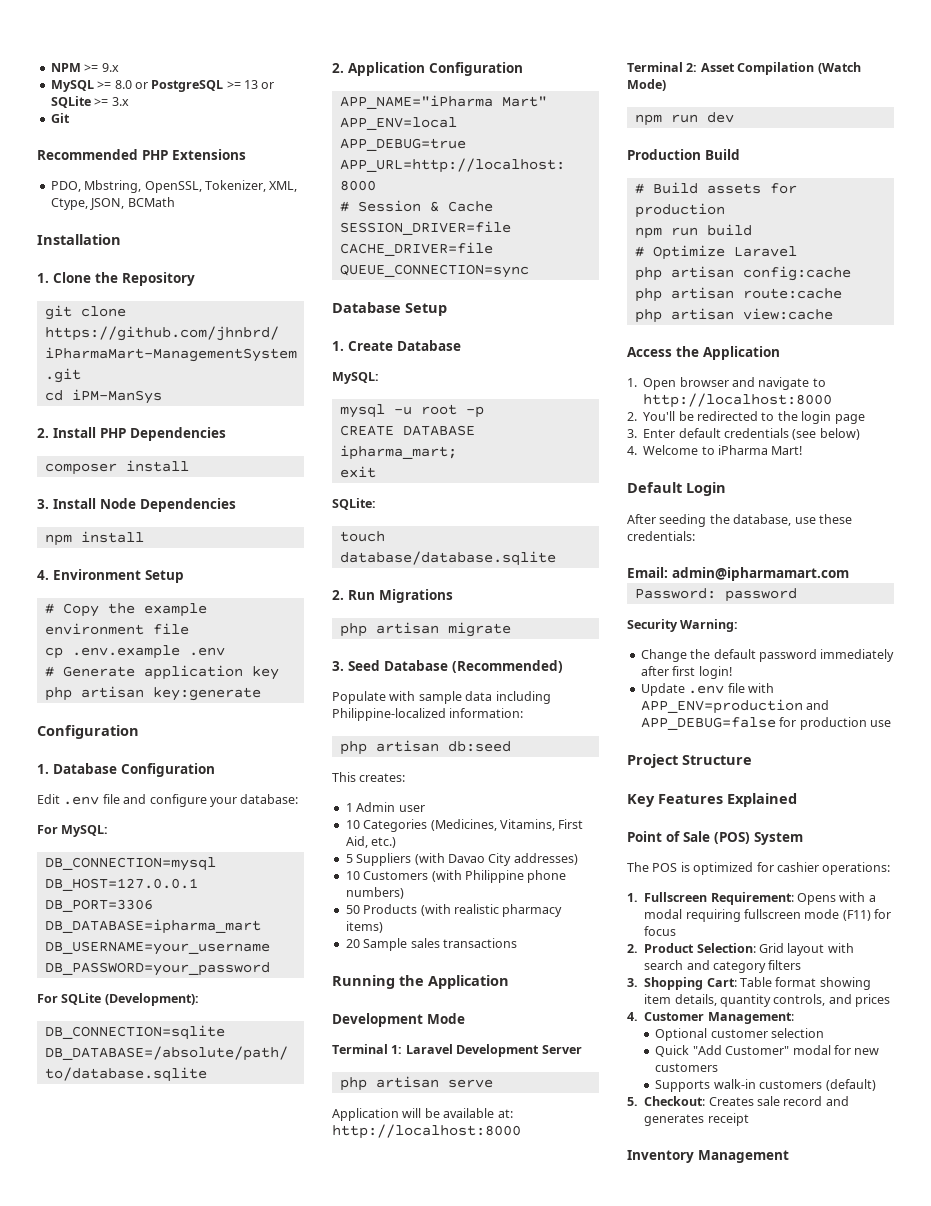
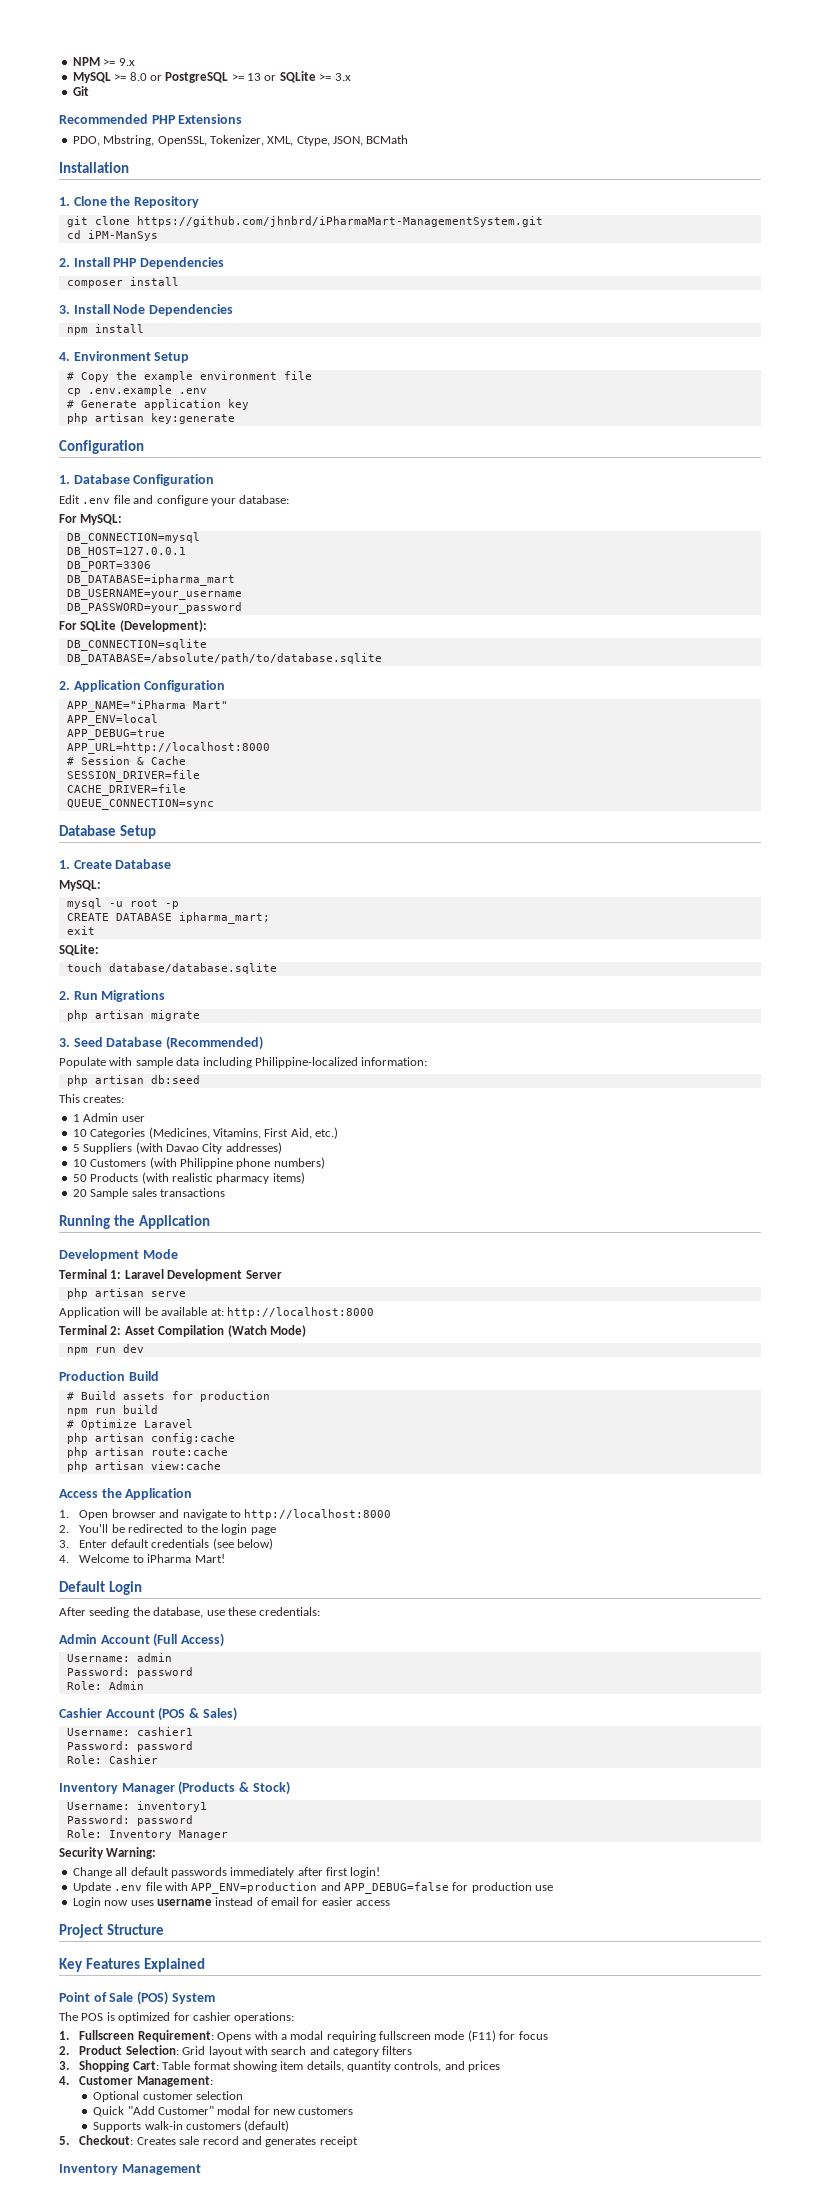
[627,567,849,581] [634,588,797,602] Email: admin@ipharmamart.com // Password: password -> [59,1633,224,1647] [66,1653,172,1662] [66,1667,193,1678] [66,1681,144,1690] [59,1707,237,1721] [66,1727,193,1736] [66,1741,193,1752] [66,1755,158,1764] [59,1781,290,1795] [66,1801,207,1812] [66,1815,193,1826] [66,1829,228,1840] Admin Account (Full Access) // Username: admin // Password: password // Role: Admin // Cashier Account (POS & Sales) // Username: cashier1 // Password: password // Role: Cashier // Inventory Manager (Products & Stock) // Username: inventory1 // Password: password // Role: Inventory Manager
[690,649,817,662] the default password -> [115,1867,227,1878] all default passwords
(891, 723) none -> [72,1897,391,1908] // Login now uses username instead of email for easier access

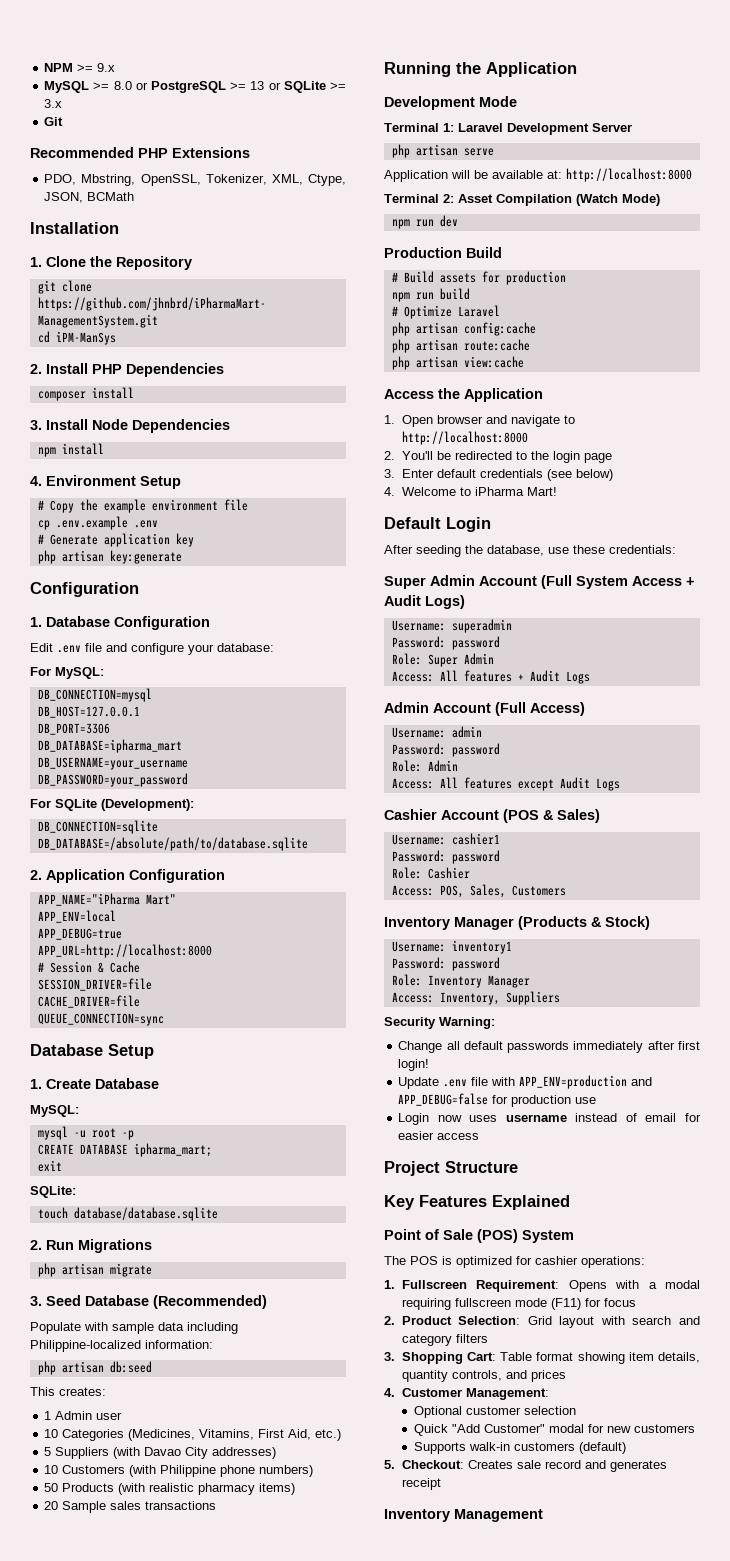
(321, 1611) none -> [384,575,694,589] [384,595,465,609] [391,619,512,633] [391,636,500,650] [391,653,494,667] [391,670,590,684] // Super Admin Account (Full System Access + Audit Logs) // Username: superadmin // Password: password // Role: Super Admin // Access: All features + Audit Logs
(144, 1685) none -> [391,777,620,791] // Access: All features except Audit Logs
(158, 1759) none -> [391,884,566,898] // Access: POS, Sales, Customers
(228, 1835) none -> [391,991,560,1005] // Access: Inventory, Suppliers

